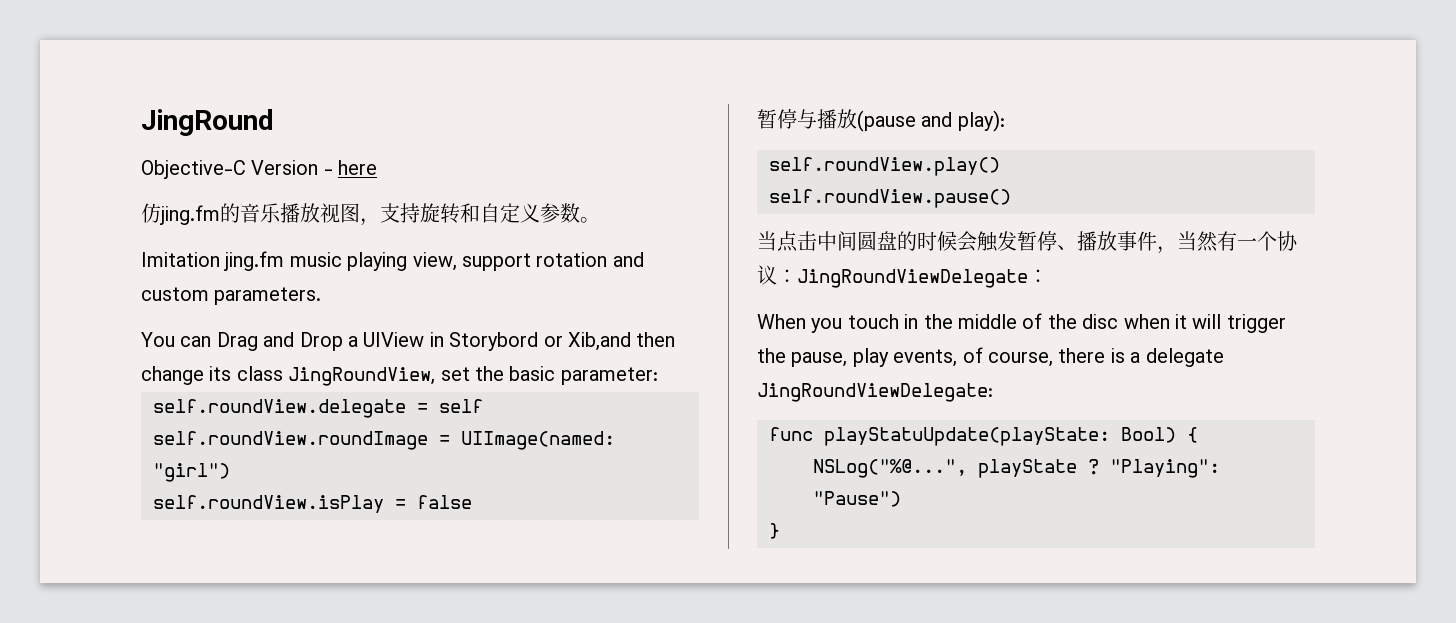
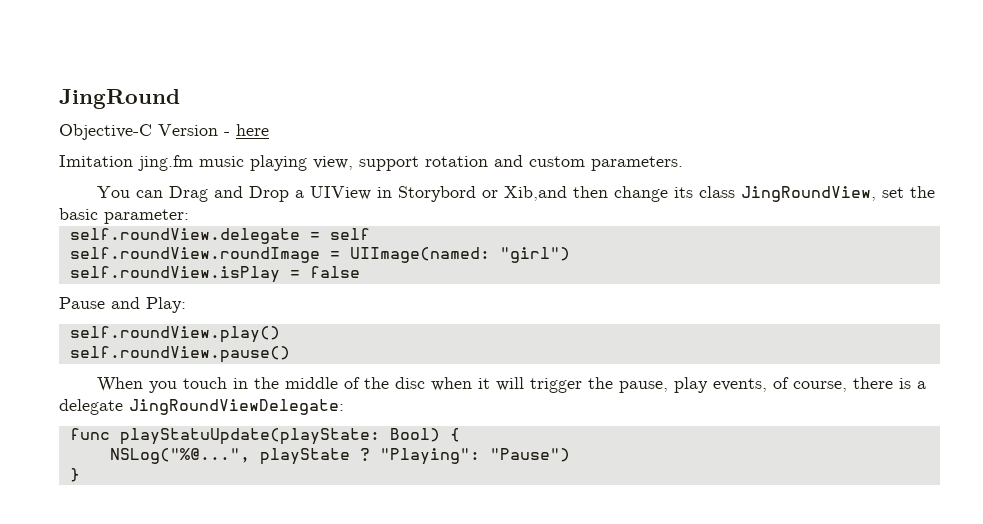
[141,203,600,226] // 仿jing.fm的音乐播放视图，支持旋转和自定义参数。 -> (269, 130) none
[757,109,1005,132] [769,157,1000,176] [769,189,1011,208] [757,231,1298,254] [757,265,1048,288] 暂停与播放(pause and play): // self.roundView.play() // self.roundView.pause() // 当点击中间圆盘的时候会触发暂停、播放事件，当然有一个协议：JingRoundViewDelegate： -> [59,297,186,313] [69,326,280,343] [69,346,290,363] Pause and Play: // self.roundView.play() // self.roundView.pause()

